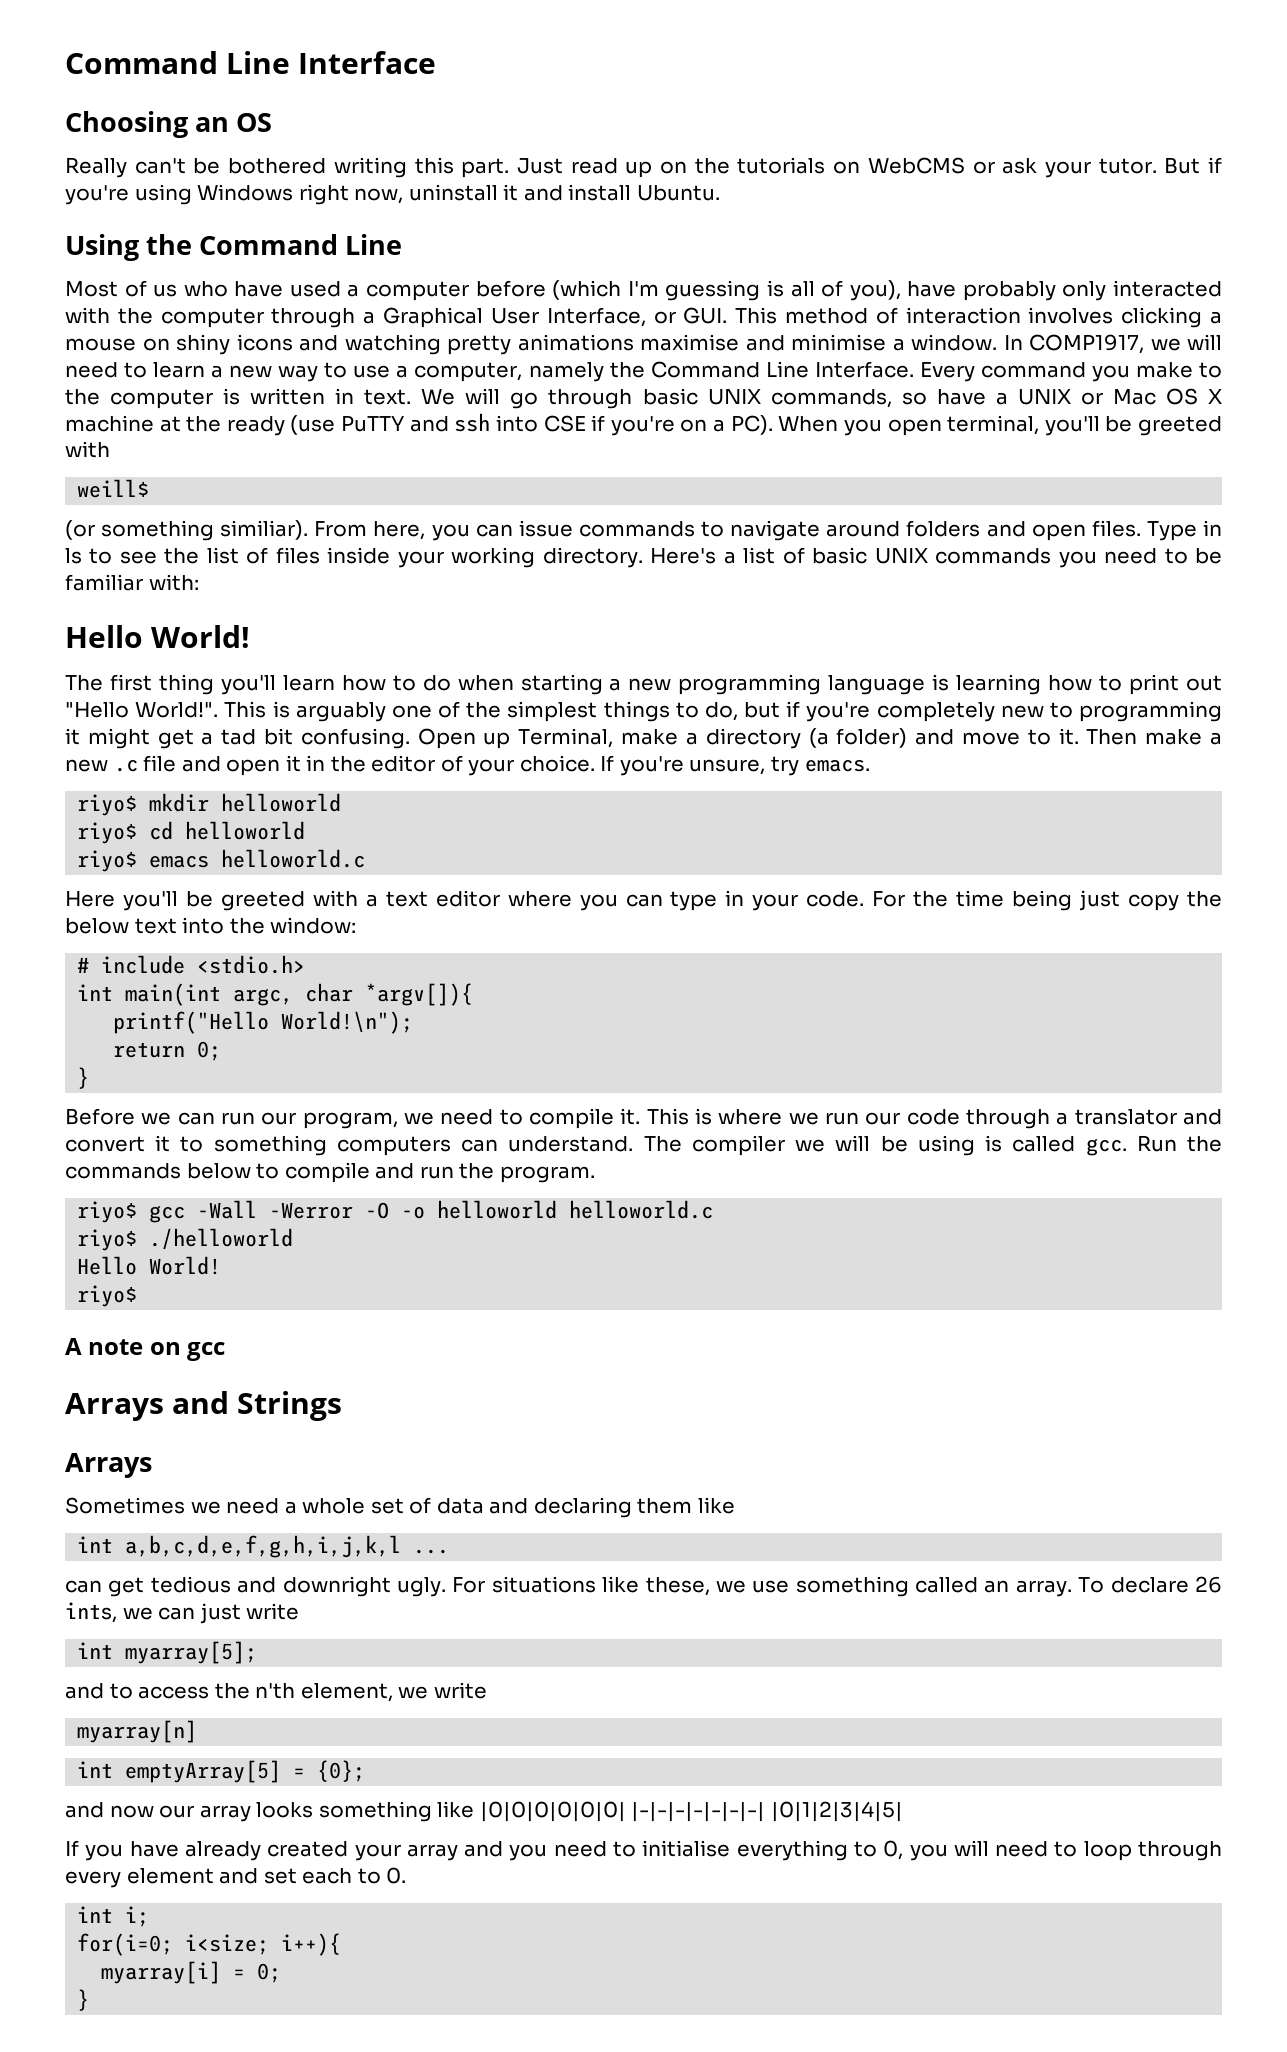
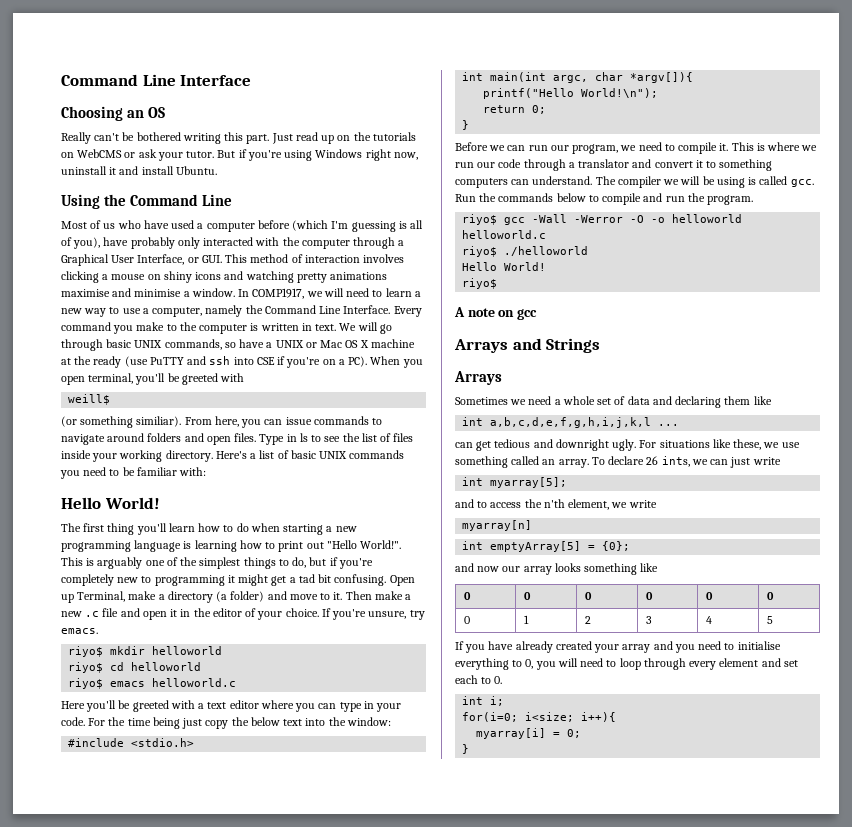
[77,955,186,974] # include -> [68,738,125,747] #include
[479,1801,903,1822] |0|0|0|0|0|0| |-|-|-|-|-|-|-| |0|1|2|3|4|5| -> [464,592,472,600] [524,592,532,600] [585,592,593,600] [646,592,654,600] [706,592,714,600] [767,592,775,600] [464,616,471,624] [524,615,530,624] [585,616,592,624] [646,616,653,624] [706,616,713,624] [767,616,774,624] // 0 | 0 | 0 | 0 | 0 | 0 // 0 | 1 | 2 | 3 | 4 | 5

